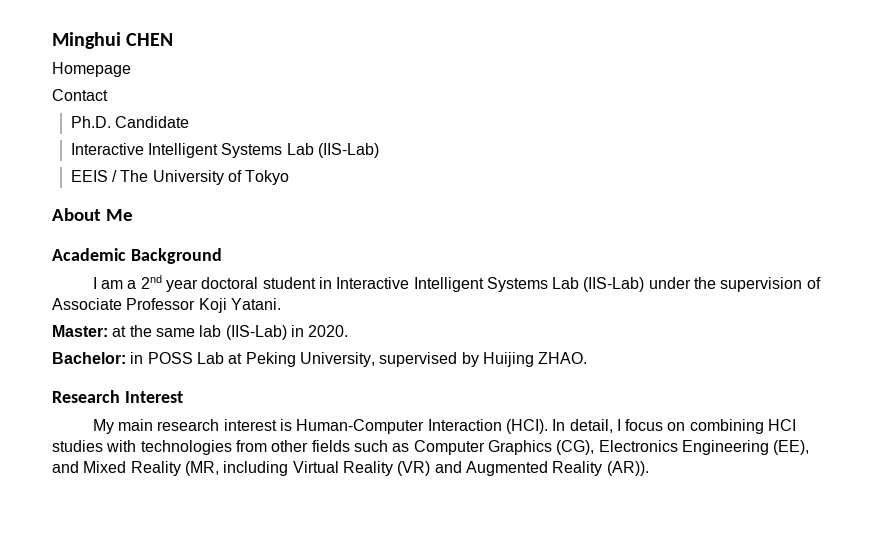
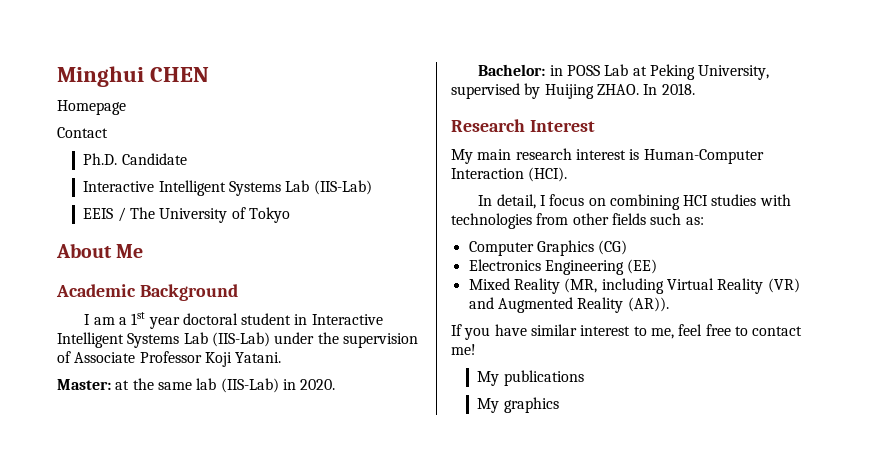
[140,275,162,289] 2nd -> [131,312,146,325] 1st
(588, 358) none -> [643,83,695,95] In 2018.
(548, 426) none -> (568, 174) //
[392,443,410,452] as -> [685,217,704,225] as: //
[556,440,595,455] (CG), -> [598,240,628,255] (CG) //
[773,440,810,455] [52,461,79,473] (EE), and -> [627,259,658,274] (EE) //
(649, 468) none -> [451,324,803,340] [451,344,476,355] [477,370,584,386] [477,397,559,413] // If you have similar interest to me, feel free to contact me! // My publications // My graphics

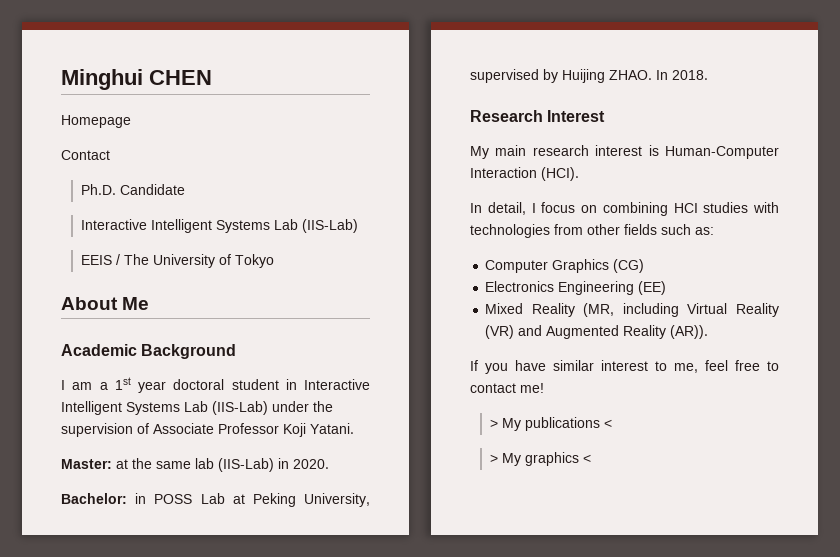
(476, 349) none -> [489,419,498,428] >
(584, 378) // -> [603,419,612,428] [489,454,498,463] < // >
(559, 405) none -> [582,454,591,463] <

